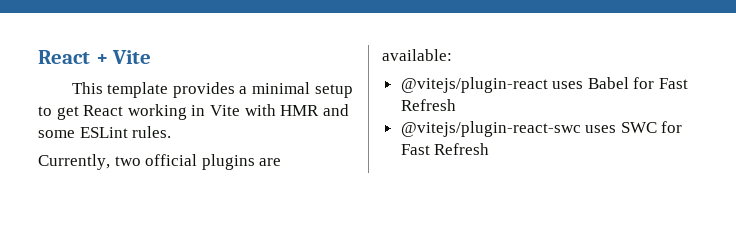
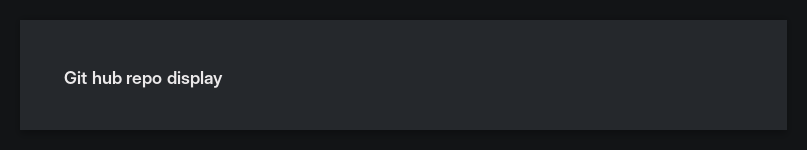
[38,50,152,64] [71,82,353,98] [38,104,349,120] [38,126,172,138] [38,154,282,170] [382,49,452,61] [400,77,689,93] [400,99,456,111] [400,121,683,137] [400,143,490,155] React + Vite // This template provides a minimal setup to get React working in Vite with HMR and some ESLint rules. // Currently, two official plugins are available: // @vitejs/plugin-react uses Babel for Fast Refresh // @vitejs/plugin-react-swc uses SWC for Fast Refresh -> [64,71,224,88] Git hub repo display

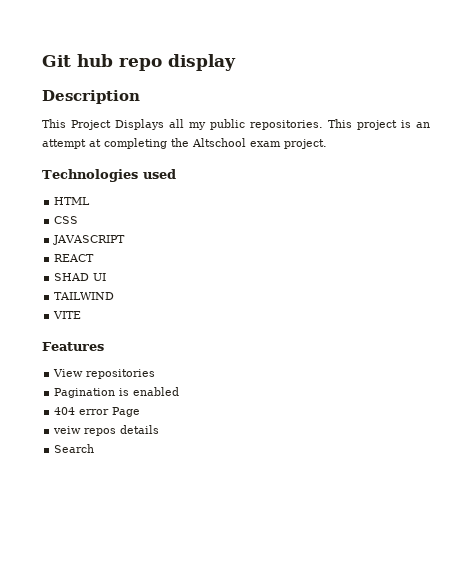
(224, 79) none -> [42,90,140,104] [42,119,430,130] [42,138,327,149] [42,169,176,182] [54,197,91,205] [54,216,79,224] [53,235,126,245] [54,254,95,262] [54,273,107,281] [54,292,115,300] [53,311,82,319] [42,342,104,351] [53,369,156,379] [54,387,180,398] [54,407,141,417] [53,425,160,436] [54,444,95,453] // Description // This Project Displays all my public repositories. This project is an attempt at completing the Altschool exam project. // Technologies used // HTML // CSS // JAVASCRIPT // REACT // SHAD UI // TAILWIND // VITE // Features // View repositories // Pagination is enabled // 404 error Page // veiw repos details // Search

